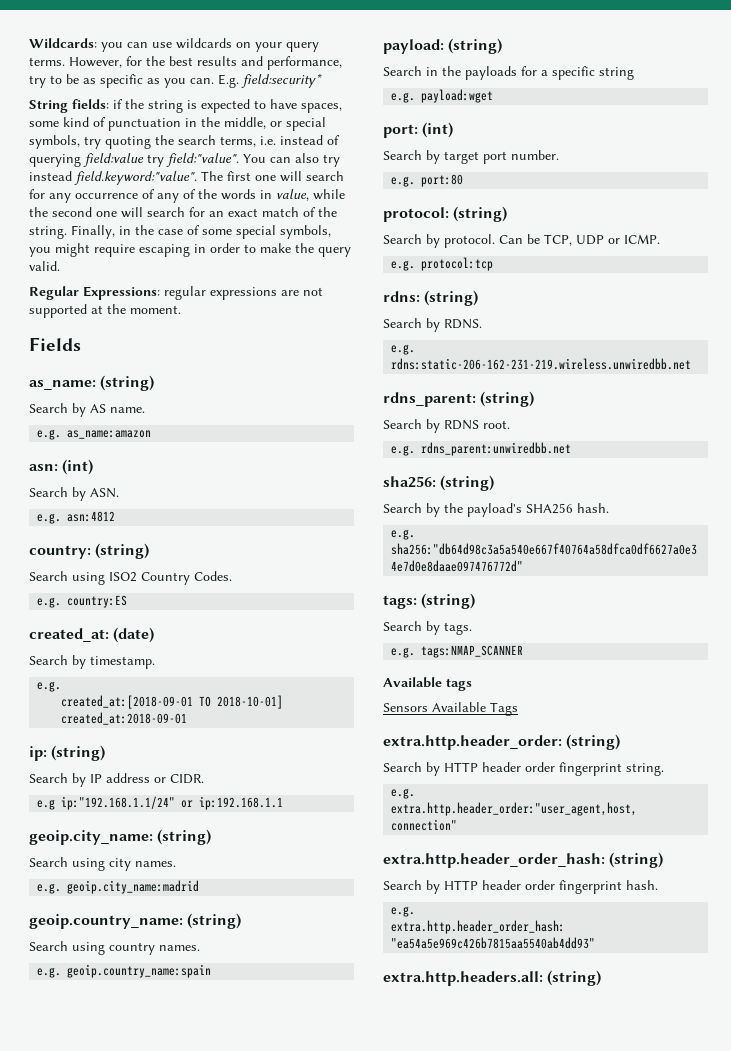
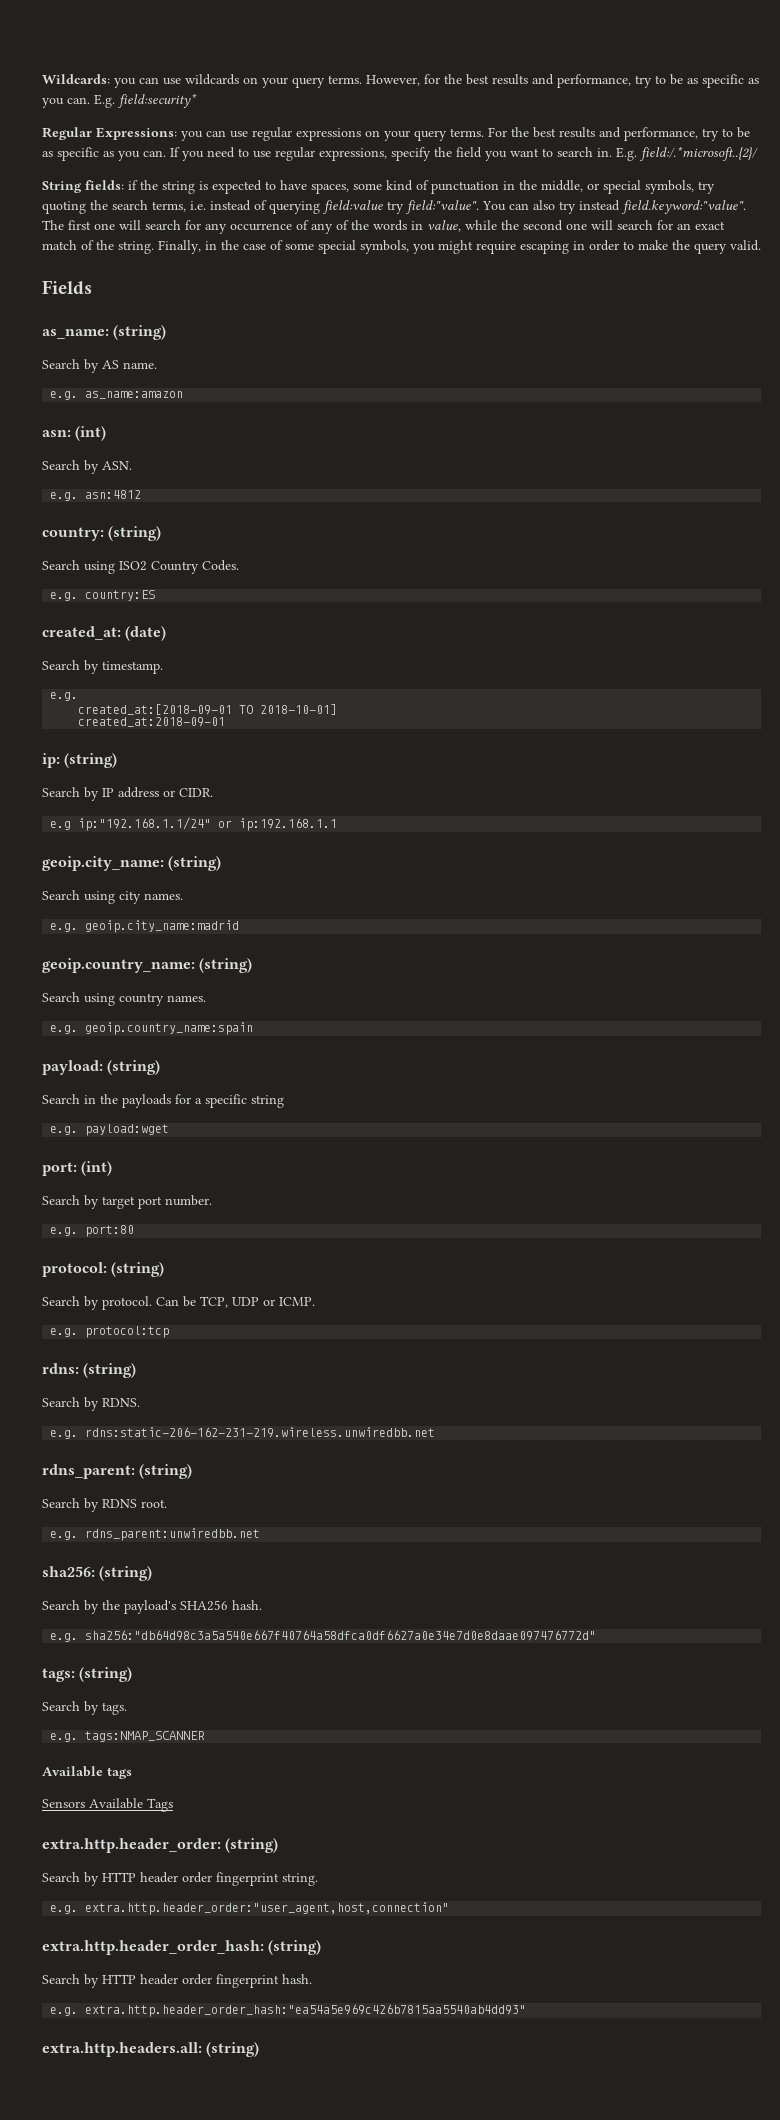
(322, 80) none -> [42,127,750,141] [42,146,758,161] // Regular Expressions: you can use regular expressions on your query terms. For the best results and performance, try to be as specific as you can. If you need to use regular expressions, specify the field you want to search in. E.g. field:/.*microsoft..{2}/
[29,286,323,300] [29,304,181,318] // Regular Expressions: regular expressions are not supported at the moment. -> (761, 245) none

